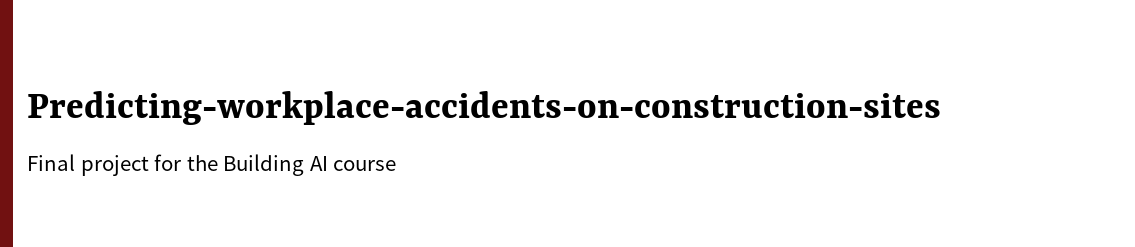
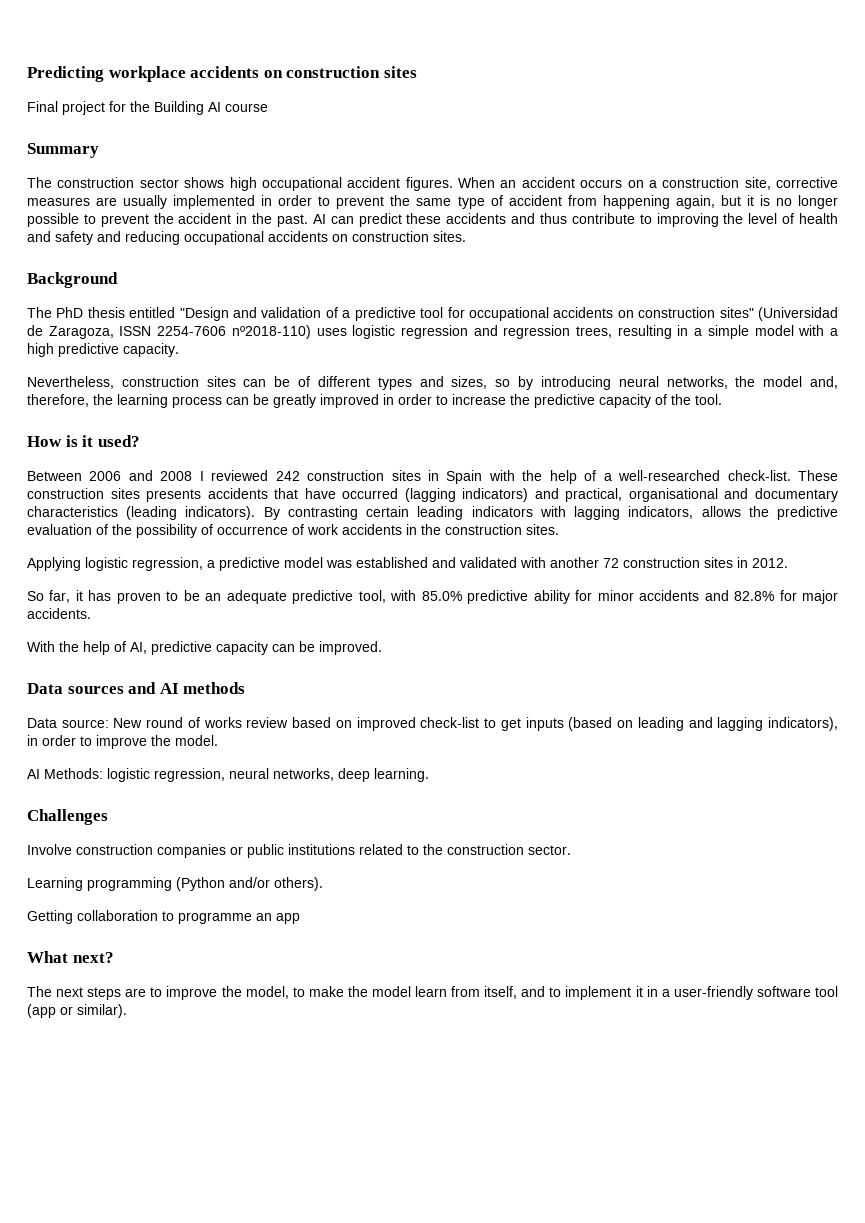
[27,91,941,125] Predicting-workplace-accidents-on-construction-sites -> [27,66,417,82] Predicting workplace accidents on construction sites
(397, 165) none -> [27,143,99,158] [27,177,838,191] [27,195,838,209] [27,213,839,227] [27,231,466,245] [27,272,118,288] [27,307,838,321] [27,325,839,339] [27,343,179,357] [27,376,839,390] [27,394,722,408] [27,435,140,447] [27,470,839,484] [27,488,839,502] [27,506,839,520] [27,524,559,538] [27,557,788,571] [27,590,839,604] [27,608,91,619] [27,641,382,655] [27,682,246,694] [27,717,838,731] [27,735,218,749] [27,768,429,782] [27,809,108,825] [27,844,571,858] [27,877,323,891] [27,910,300,924] [27,951,114,963] [27,986,838,1000] [27,1004,127,1018] // Summary // The construction sector shows high occupational accident figures. When an accident occurs on a construction site, corrective measures are usually implemented in order to prevent the same type of accident from happening again, but it is no longer possible to prevent the accident in the past. AI can predict these accidents and thus contribute to improving the level of health and safety and reducing occupational accidents on construction sites. // Background // The PhD thesis entitled "Design and validation of a predictive tool for occupational accidents on construction sites" (Universidad de Zaragoza, ISSN 2254-7606 nº2018-110) uses logistic regression and regression trees, resulting in a simple model with a high predictive capacity. // Nevertheless, construction sites can be of different types and sizes, so by introducing neural networks, the model and, therefore, the learning process can be greatly improved in order to increase the predictive capacity of the tool. // How is it used? // Between 2006 and 2008 I reviewed 242 construction sites in Spain with the help of a well-researched check-list. These construction sites presents accidents that have occurred (lagging indicators) and practical, organisational and documentary characteristics (leading indicators). By contrasting certain leading indicators with lagging indicators, allows the predictive evaluation of the possibility of occurrence of work accidents in the construction sites. // Applying logistic regression, a predictive model was established and validated with another 72 construction sites in 2012. // So far, it has proven to be an adequate predictive tool, with 85.0% predictive ability for minor accidents and 82.8% for major accidents. // With the help of AI, predictive capacity can be improved. // Data sources and AI methods // Data source: New round of works review based on improved check-list to get inputs (based on leading and lagging indicators), in order to improve the model. // AI Methods: logistic regression, neural networks, deep learning. // Challenges // Involve construction companies or public institutions related to the construction sector. // Learning programming (Python and/or others). // Getting collaboration to programme an app // What next? // The next steps are to improve the model, to make the model learn from itself, and to implement it in a user-friendly software tool (app or similar).

